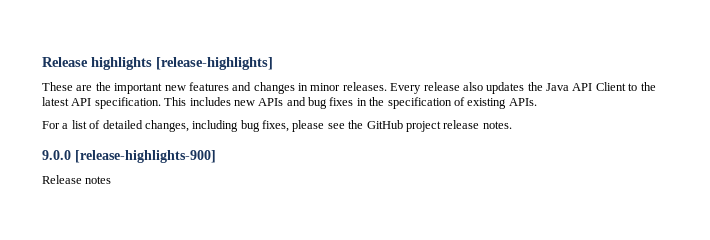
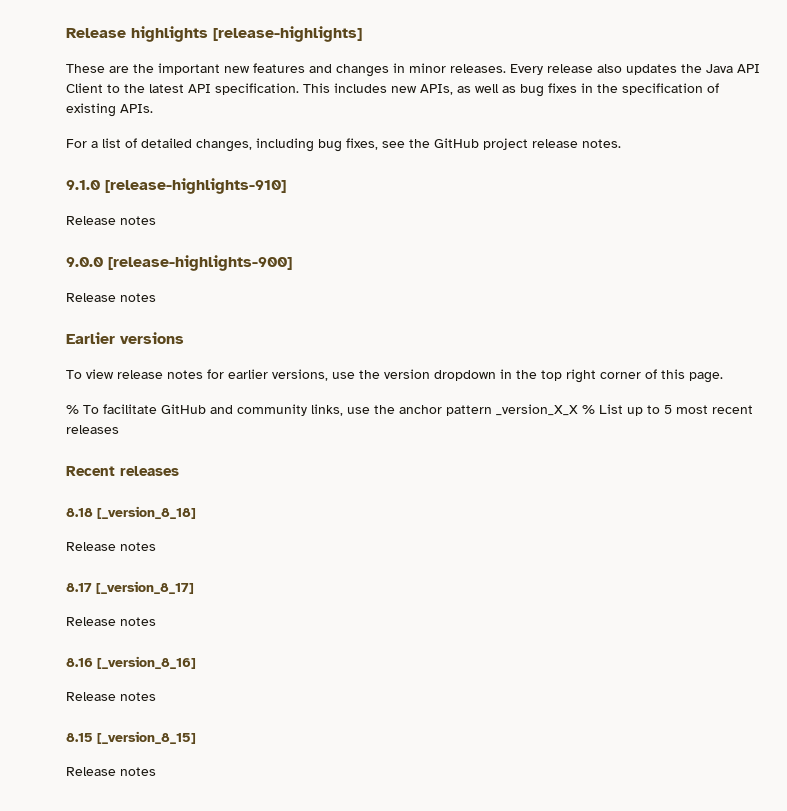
[258,97,306,106] APIs and -> [420,84,516,95] APIs, as well as
[292,120,325,132] please -> (378, 144) none
(512, 125) none -> [66,178,286,194] [66,216,156,225] // 9.1.0 [release-highlights-910] // Release notes
(112, 180) none -> [66,332,184,344] [66,369,723,383] [66,404,753,416] [66,425,119,434] [66,466,179,476] [66,506,196,519] [66,542,156,551] [66,581,194,594] [66,617,156,626] [66,656,196,669] [66,692,156,701] [66,731,196,744] [66,767,156,776] // Earlier versions // To view release notes for earlier versions, use the version dropdown in the top right corner of this page. // % To facilitate GitHub and community links, use the anchor pattern _version_X_X % List up to 5 most recent releases // Recent releases // 8.18 [_version_8_18] // Release notes // 8.17 [_version_8_17] // Release notes // 8.16 [_version_8_16] // Release notes // 8.15 [_version_8_15] // Release notes

